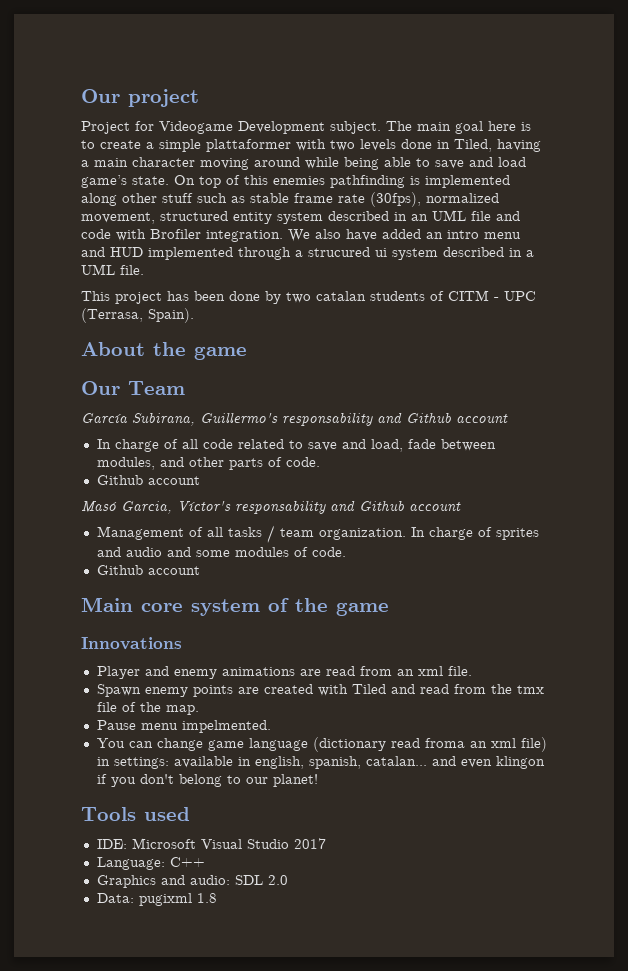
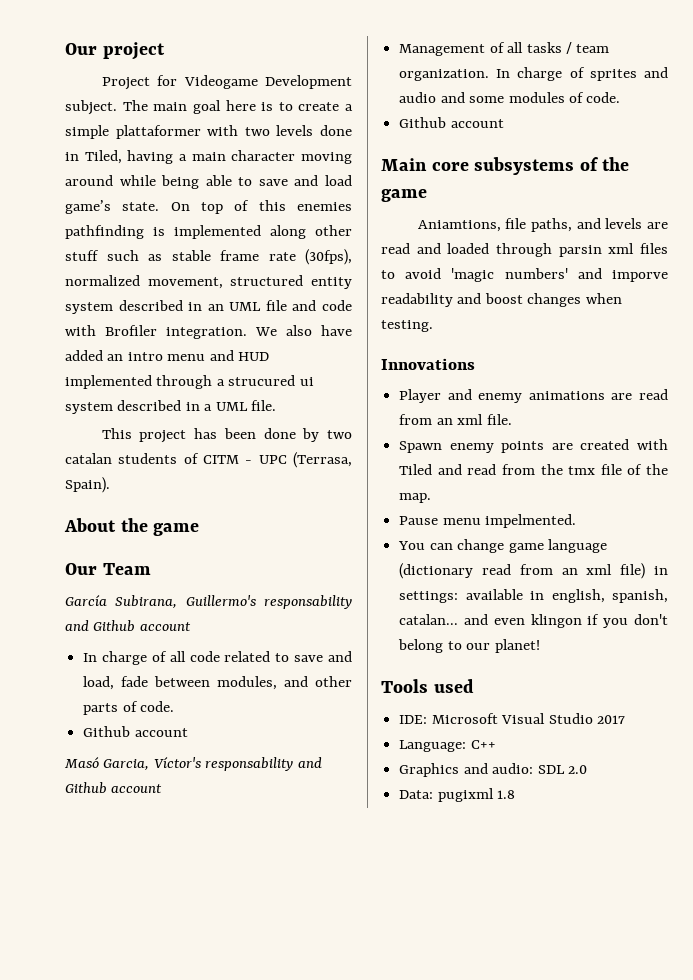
[191,599,260,616] system -> [474,157,575,175] subsystems
(389, 609) none -> [417,218,668,232] [381,243,668,257] [381,268,668,282] [381,293,622,307] [381,320,433,332] // Aniamtions, file paths, and levels are read and loaded through parsin xml files to avoid 'magic numbers' and imporve readability and boost changes when testing.
[424,738,465,748] froma -> [519,564,553,575] from

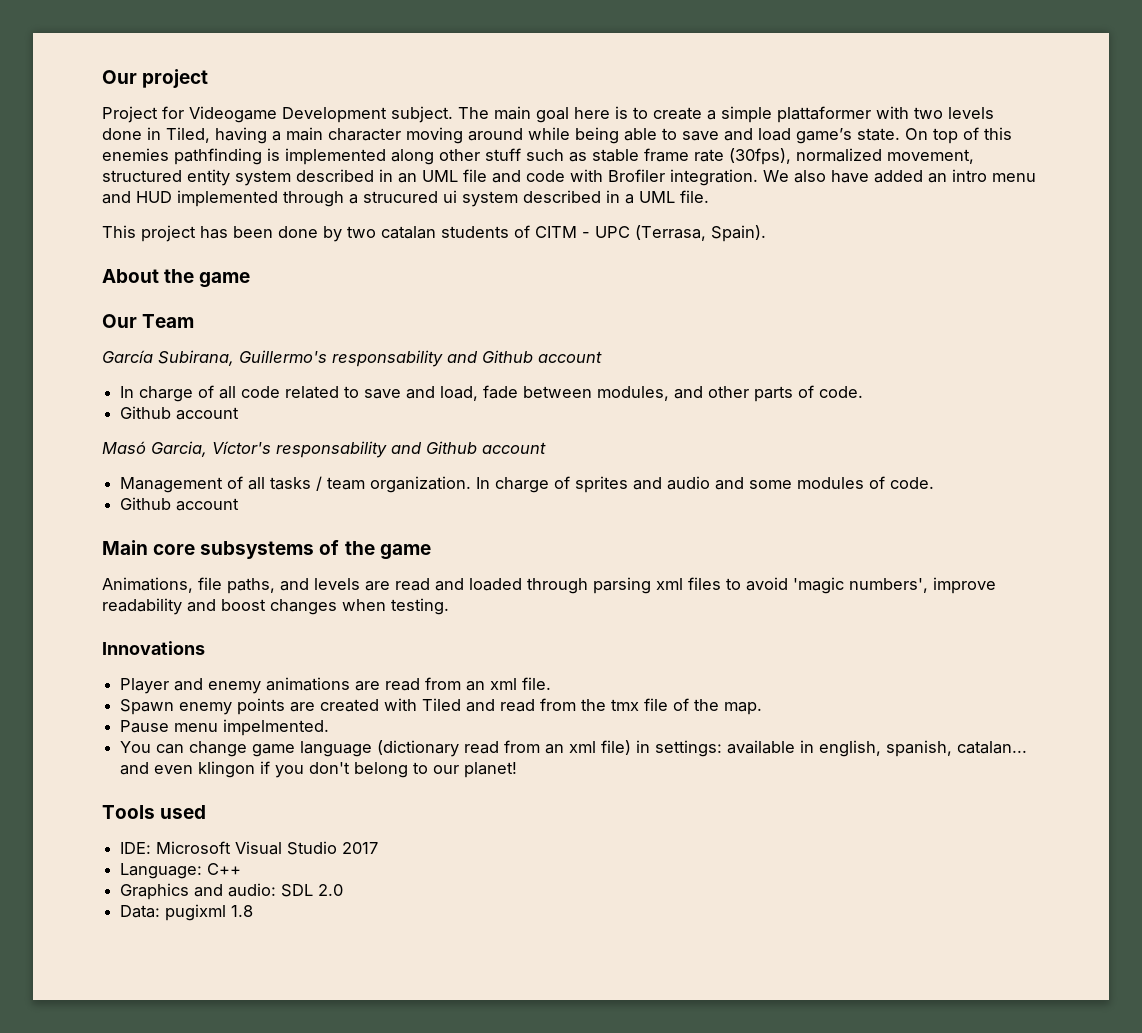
[417,220,501,232] Aniamtions, -> [102,577,193,593] Animations,
[558,245,602,257] parsin -> [593,577,651,594] parsing
[504,268,668,282] numbers' and imporve -> [849,577,996,594] numbers', improve

